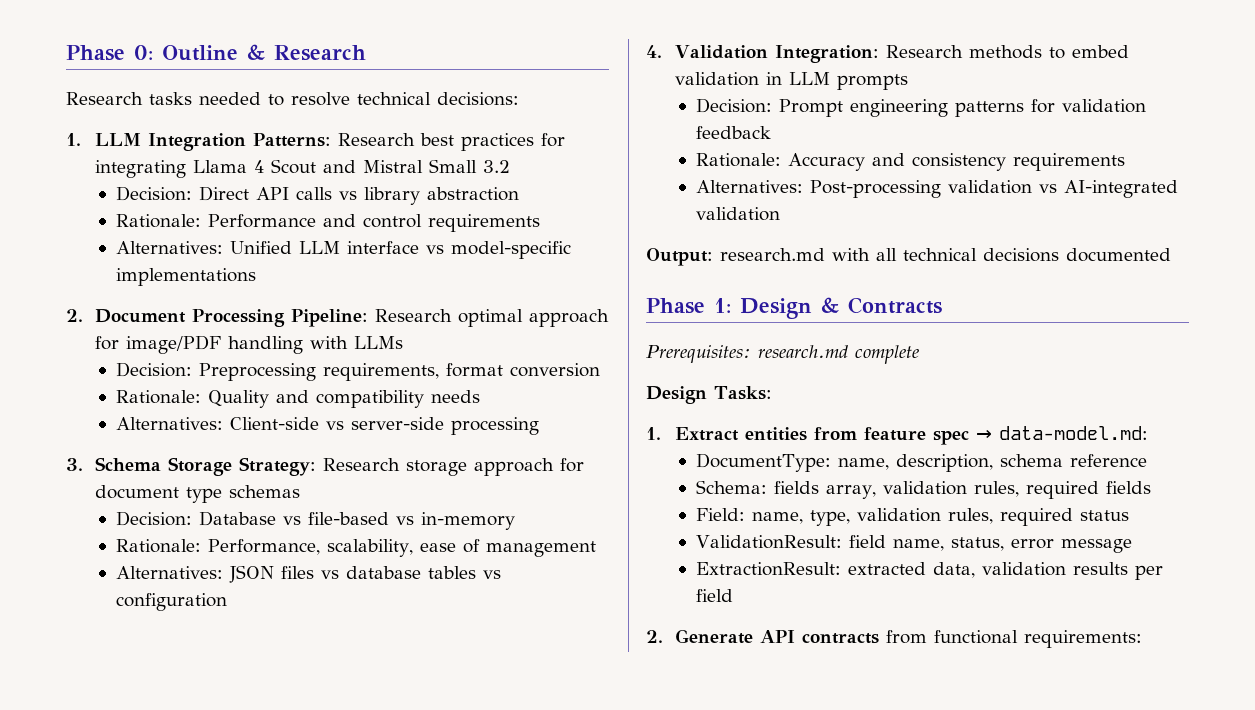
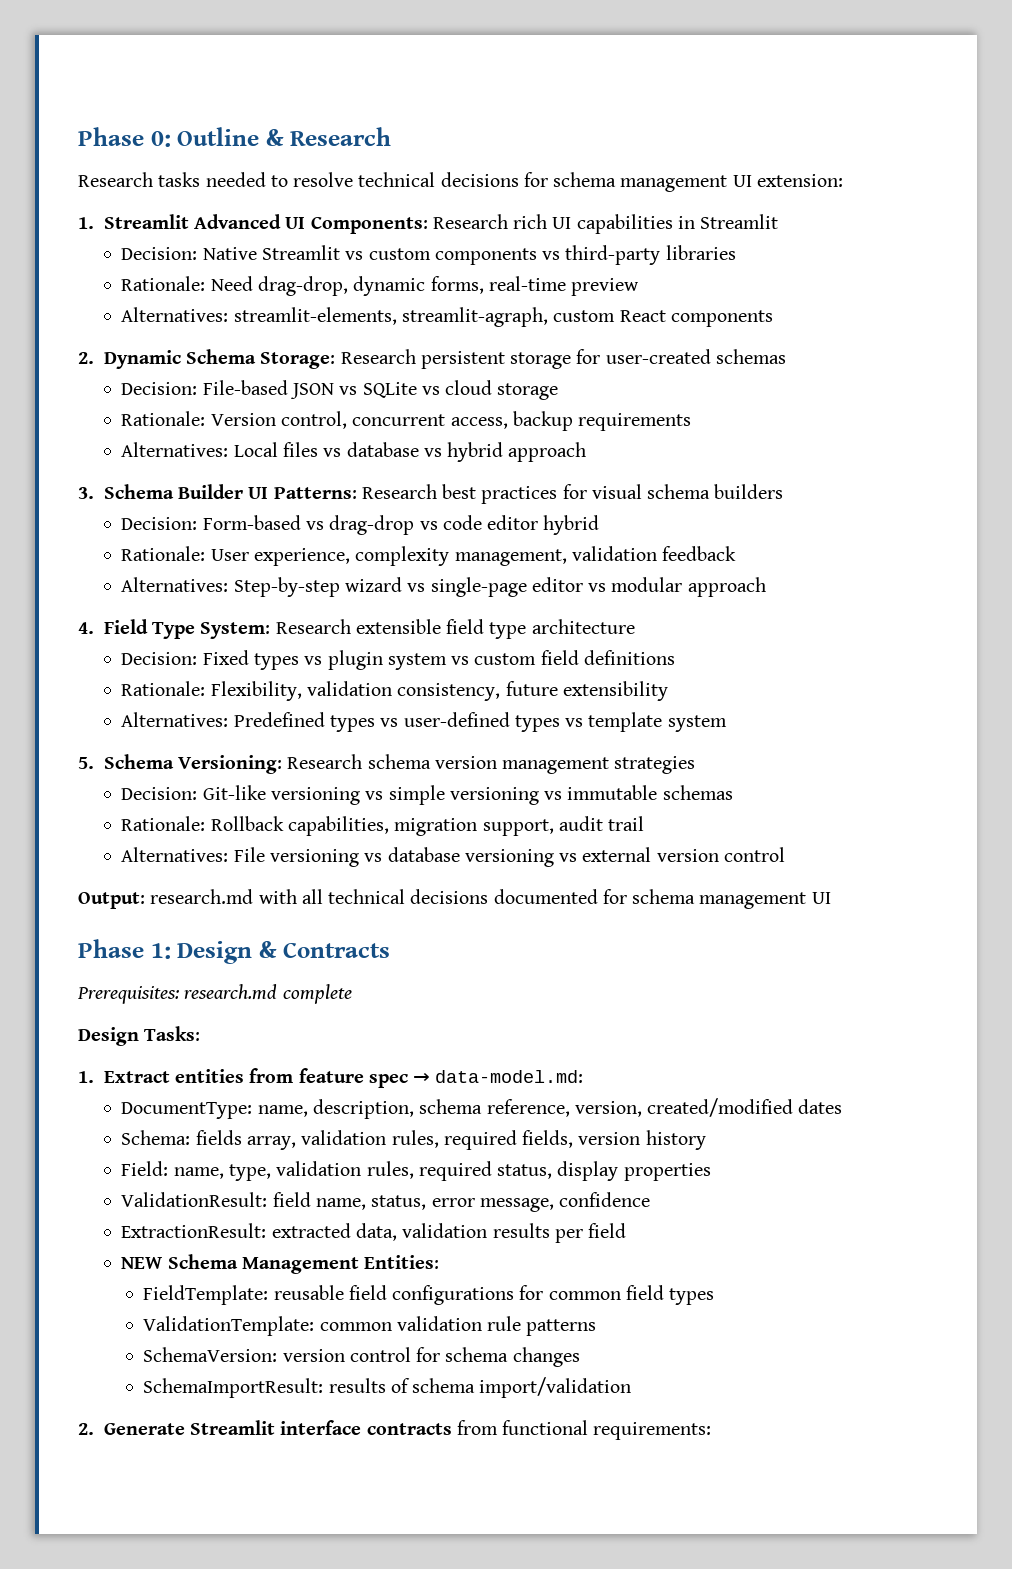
[437,92,519,106] [66,133,247,151] decisions: // 1. LLM Integration -> [440,172,843,192] [78,214,779,234] [121,245,736,265] [121,276,640,296] [121,307,773,327] [78,349,786,369] [121,380,559,400] [121,411,692,431] [121,442,587,462] [78,484,269,499] decisions for schema management UI extension: // 1. Streamlit Advanced UI Components: Research rich UI capabilities in Streamlit // Decision: Native Streamlit vs custom components vs third-party libraries // Rationale: Need drag-drop, dynamic forms, real-time preview // Alternatives: streamlit-elements, streamlit-agraph, custom React components // 2. Dynamic Schema Storage: Research persistent storage for user-created schemas // Decision: File-based JSON vs SQLite vs cloud storage // Rationale: Version control, concurrent access, backup requirements // Alternatives: Local files vs database vs hybrid approach // 3. Schema Builder UI
[95,159,511,178] [116,186,520,205] [116,214,541,232] [116,241,572,259] [116,268,257,286] [66,309,610,327] [95,335,404,354] [116,362,601,381] [116,390,481,408] [116,417,540,435] [66,457,585,476] [95,485,301,503] [116,511,516,530] [116,539,597,557] [116,565,502,583] [116,593,228,611] [646,45,1130,63] [675,72,909,90] [696,98,1147,117] [696,126,772,139] [696,153,1126,171] [696,180,1179,198] [696,207,781,221] integrating Llama 4 Scout and Mistral Small 3.2 // Decision: Direct API calls vs library abstraction // Rationale: Performance and control requirements // Alternatives: Unified LLM interface vs model-specific implementations // 2. Document Processing Pipeline: Research optimal approach for image/PDF handling with LLMs // Decision: Preprocessing requirements, format conversion // Rationale: Quality and compatibility needs // Alternatives: Client-side vs server-side processing // 3. Schema Storage Strategy: Research storage approach for document type schemas // Decision: Database vs file-based vs in-memory // Rationale: Performance, scalability, ease of management // Alternatives: JSON files vs database tables vs configuration // 4. Validation Integration: Research methods to embed validation in LLM prompts // Decision: Prompt engineering patterns for validation feedback // Rationale: Accuracy and consistency requirements // Alternatives: Post-processing validation vs AI-integrated validation -> [591,484,784,499] [121,515,600,535] [121,546,737,566] [121,577,766,597] [78,619,635,639] [121,650,675,670] [121,681,668,701] [121,712,727,732] [78,754,696,774] [121,785,733,805] [121,816,645,836] [121,847,785,867] visual schema builders // Decision: Form-based vs drag-drop vs code editor hybrid // Rationale: User experience, complexity management, validation feedback // Alternatives: Step-by-step wizard vs single-page editor vs modular approach // 4. Field Type System: Research extensible field type architecture // Decision: Fixed types vs plugin system vs custom field definitions // Rationale: Flexibility, validation consistency, future extensibility // Alternatives: Predefined types vs user-defined types vs template system // 5. Schema Versioning: Research schema version management strategies // Decision: Git-like versioning vs simple versioning vs immutable schemas // Rationale: Rollback capabilities, migration support, audit trail // Alternatives: File versioning vs database versioning vs external version control
(1171, 255) none -> [602,889,831,909] for schema management UI
[1070,454,1148,467] reference -> [486,1098,843,1117] reference, version, created/modified dates
[1106,481,1152,494] fields -> [522,1130,706,1150] fields, version history
[1080,510,1130,521] status -> [497,1161,711,1181] status, display properties
[1061,539,1133,553] message -> [479,1192,651,1212] message, confidence
(734, 595) none -> [121,1254,440,1274] [143,1285,715,1305] [143,1316,597,1336] [143,1347,580,1367] [143,1377,632,1398] // NEW Schema Management Entities: // FieldTemplate: reusable field configurations for common field types // ValidationTemplate: common validation rule patterns // SchemaVersion: version control for schema changes // SchemaImportResult: results of schema import/validation
[760,630,796,643] API -> [190,1420,362,1435] Streamlit interface

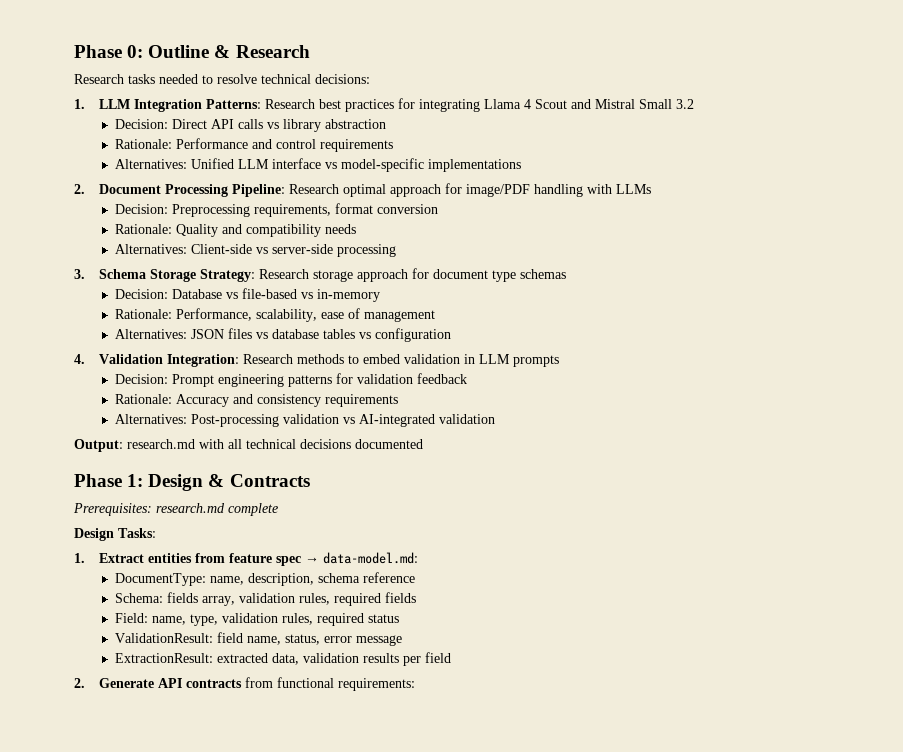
[440,172,843,192] [78,214,779,234] [121,245,736,265] [121,276,640,296] [121,307,773,327] [78,349,786,369] [121,380,559,400] [121,411,692,431] [121,442,587,462] [78,484,269,499] decisions for schema management UI extension: // 1. Streamlit Advanced UI Components: Research rich UI capabilities in Streamlit // Decision: Native Streamlit vs custom components vs third-party libraries // Rationale: Need drag-drop, dynamic forms, real-time preview // Alternatives: streamlit-elements, streamlit-agraph, custom React components // 2. Dynamic Schema Storage: Research persistent storage for user-created schemas // Decision: File-based JSON vs SQLite vs cloud storage // Rationale: Version control, concurrent access, backup requirements // Alternatives: Local files vs database vs hybrid approach // 3. Schema Builder UI -> [315,74,370,84] [74,99,203,112] decisions: // 1. LLM Integration
[591,484,784,499] [121,515,600,535] [121,546,737,566] [121,577,766,597] [78,619,635,639] [121,650,675,670] [121,681,668,701] [121,712,727,732] [78,754,696,774] [121,785,733,805] [121,816,645,836] [121,847,785,867] visual schema builders // Decision: Form-based vs drag-drop vs code editor hybrid // Rationale: User experience, complexity management, validation feedback // Alternatives: Step-by-step wizard vs single-page editor vs modular approach // 4. Field Type System: Research extensible field type architecture // Decision: Fixed types vs plugin system vs custom field definitions // Rationale: Flexibility, validation consistency, future extensibility // Alternatives: Predefined types vs user-defined types vs template system // 5. Schema Versioning: Research schema version management strategies // Decision: Git-like versioning vs simple versioning vs immutable schemas // Rationale: Rollback capabilities, migration support, audit trail // Alternatives: File versioning vs database versioning vs external version control -> [419,99,695,112] [114,119,386,132] [114,138,393,152] [114,158,521,172] [74,183,652,197] [114,203,438,217] [114,224,356,237] [114,244,396,257] [74,268,567,282] [114,288,380,302] [114,308,435,322] [114,328,451,342] [74,354,560,367] [114,373,467,387] [114,394,398,407] [114,414,495,427] integrating Llama 4 Scout and Mistral Small 3.2 // Decision: Direct API calls vs library abstraction // Rationale: Performance and control requirements // Alternatives: Unified LLM interface vs model-specific implementations // 2. Document Processing Pipeline: Research optimal approach for image/PDF handling with LLMs // Decision: Preprocessing requirements, format conversion // Rationale: Quality and compatibility needs // Alternatives: Client-side vs server-side processing // 3. Schema Storage Strategy: Research storage approach for document type schemas // Decision: Database vs file-based vs in-memory // Rationale: Performance, scalability, ease of management // Alternatives: JSON files vs database tables vs configuration // 4. Validation Integration: Research methods to embed validation in LLM prompts // Decision: Prompt engineering patterns for validation feedback // Rationale: Accuracy and consistency requirements // Alternatives: Post-processing validation vs AI-integrated validation
[602,889,831,909] for schema management UI -> (423, 444) none
[486,1098,843,1117] reference, version, created/modified dates -> [362,572,415,583] reference
[522,1130,706,1150] fields, version history -> [384,592,416,603] fields
[497,1161,711,1181] status, display properties -> [367,614,399,623] status
[479,1192,651,1212] message, confidence -> [355,635,402,646] message
[121,1254,440,1274] [143,1285,715,1305] [143,1316,597,1336] [143,1347,580,1367] [143,1377,632,1398] // NEW Schema Management Entities: // FieldTemplate: reusable field configurations for common field types // ValidationTemplate: common validation rule patterns // SchemaVersion: version control for schema changes // SchemaImportResult: results of schema import/validation -> (451, 657) none
[190,1420,362,1435] Streamlit interface -> [158,678,183,688] API

